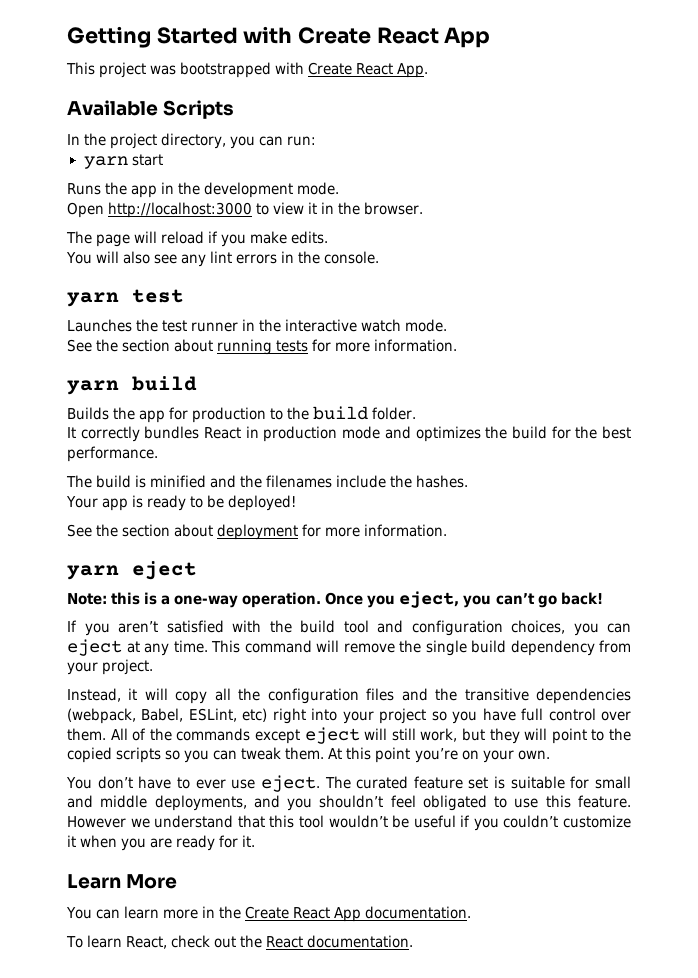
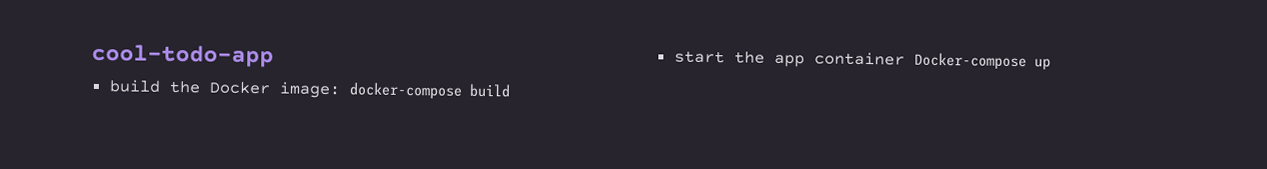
[67,26,491,48] [66,62,429,78] [67,100,235,119] [67,133,317,149] [83,156,128,169] Getting Started with Create React App // This project was bootstrapped with Create React App. // Available Scripts // In the project directory, you can run: // yarn -> [91,43,274,68] [108,79,510,99] cool-todo-app // build the Docker image: docker-compose build //
[67,182,340,198] [67,202,424,218] [66,231,329,247] [66,251,380,267] [67,289,184,307] [67,319,448,332] [67,339,458,355] [67,376,197,395] [67,406,417,423] [67,426,631,442] [67,446,158,462] [66,475,469,488] [66,495,297,511] [67,524,448,540] [67,561,197,580] [67,591,603,608] [67,620,631,636] [67,639,631,656] [67,659,154,675] [67,688,631,704] [67,708,631,724] [67,727,632,744] [67,747,550,763] [66,775,632,792] [67,795,631,811] [67,815,631,831] [67,835,256,851] [67,874,178,889] [66,906,472,922] [66,935,414,949] // Runs the app in the development mode. // Open http://localhost:3000 to view it in the browser. // The page will reload if you make edits. // You will also see any lint errors in the console. // yarn test // Launches the test runner in the interactive watch mode. // See the section about running tests for more information. // yarn build // Builds the app for production to the build folder. // It correctly bundles React in production mode and optimizes the build for the best performance. // The build is minified and the filenames include the hashes. // Your app is ready to be deployed! // See the section about deployment for more information. // yarn eject // Note: this is a one-way operation. Once you eject, you can’t go back! // If you aren’t satisfied with the build tool and configuration choices, you can eject at any time. This command will remove the single build dependency from your project. // Instead, it will copy all the configuration files and the transitive dependencies (webpack, Babel, ESLint, etc) right into your project so you have full control over them. All of the commands except eject will still work, but they will point to the copied scripts so you can tweak them. At this point you’re on your own. // You don’t have to ever use eject. The curated feature set is suitable for small and middle deployments, and you shouldn’t feel obligated to use this feature. However we understand that this tool wouldn’t be useful if you couldn’t customize it when you are ready for it. // Learn More // You can learn more in the Create React App documentation. // To learn React, check out the React documentation. -> [733,51,1051,70] the app container Docker-compose up

